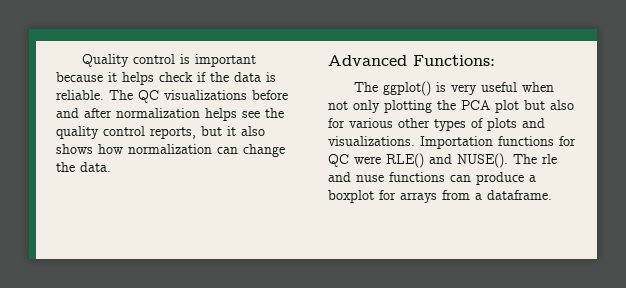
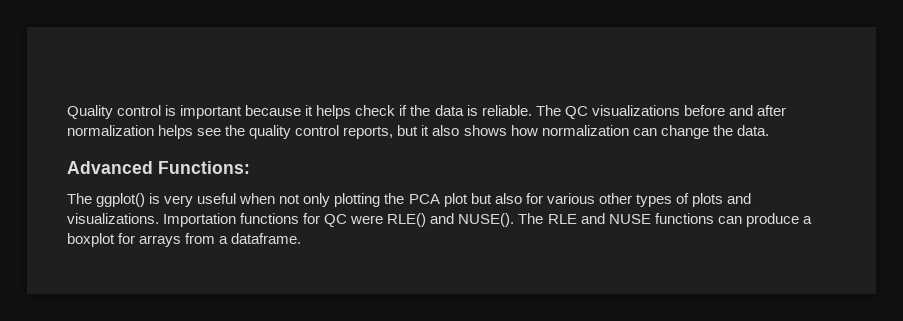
[542,154,557,164] [328,172,384,182] rle and nuse -> [547,213,651,224] RLE and NUSE

